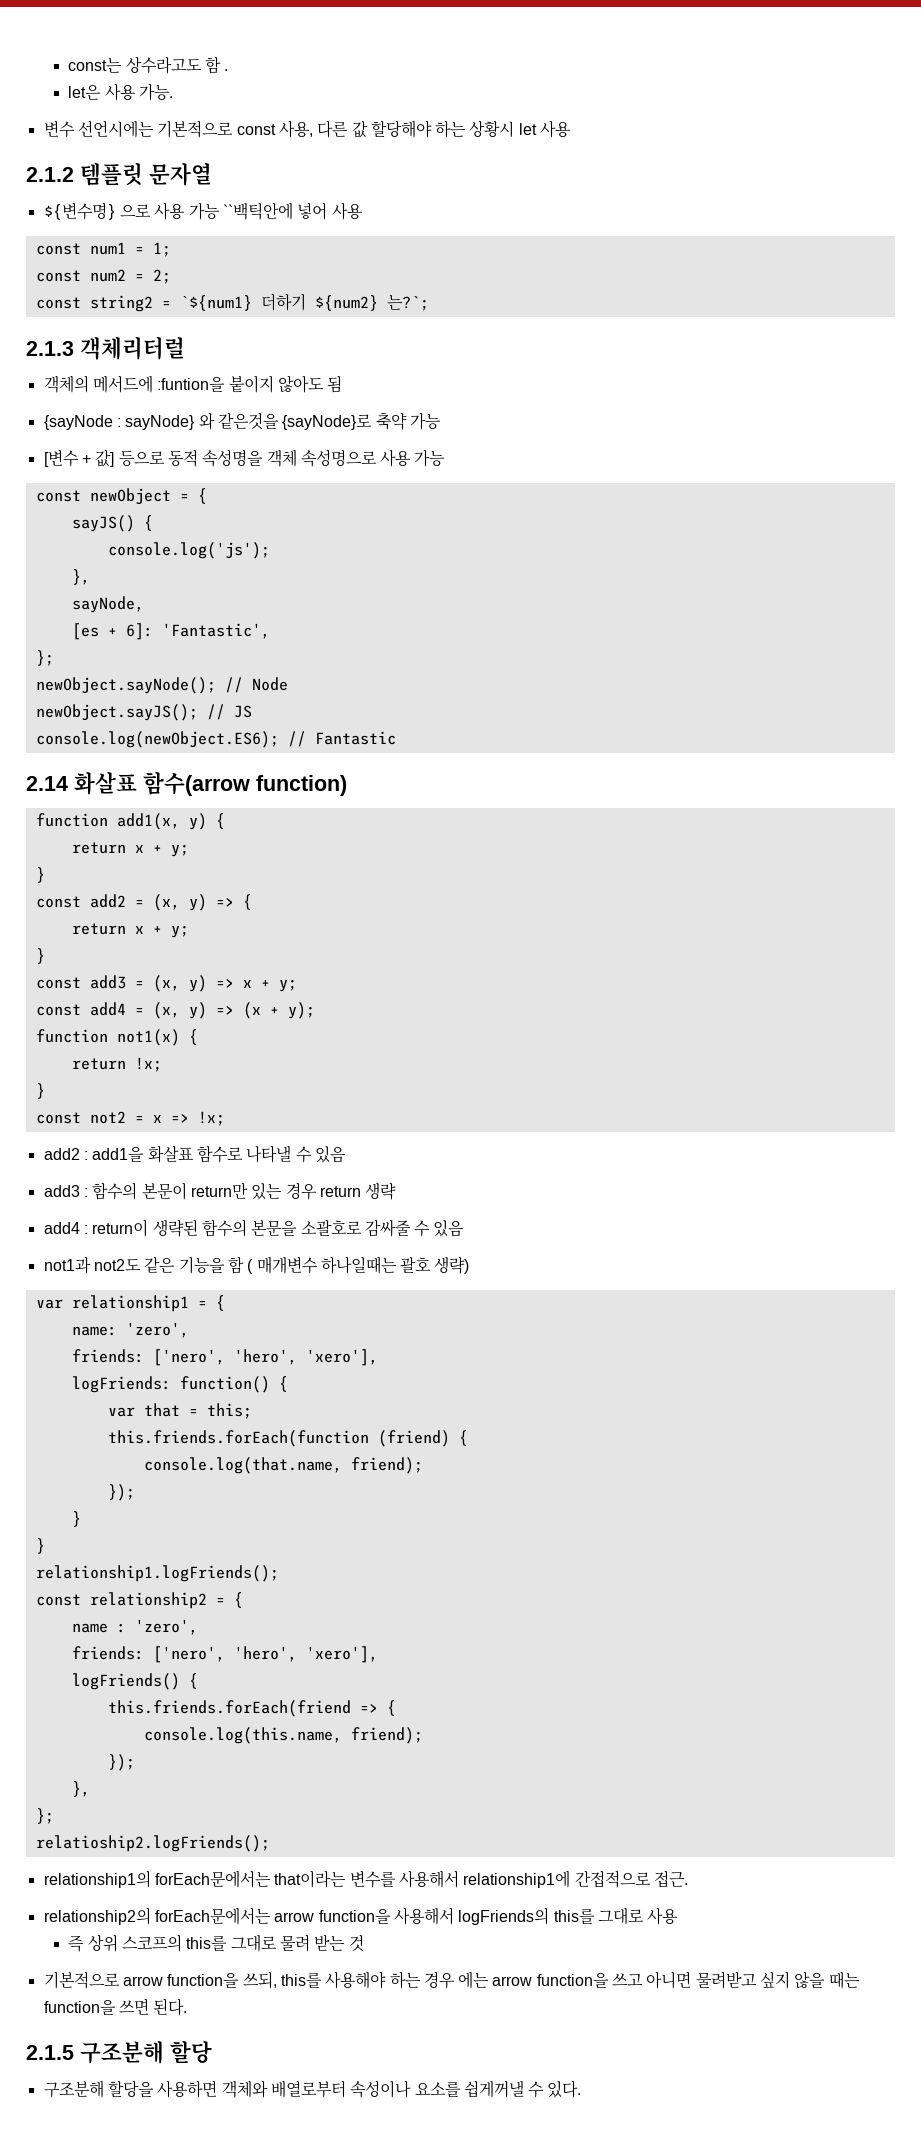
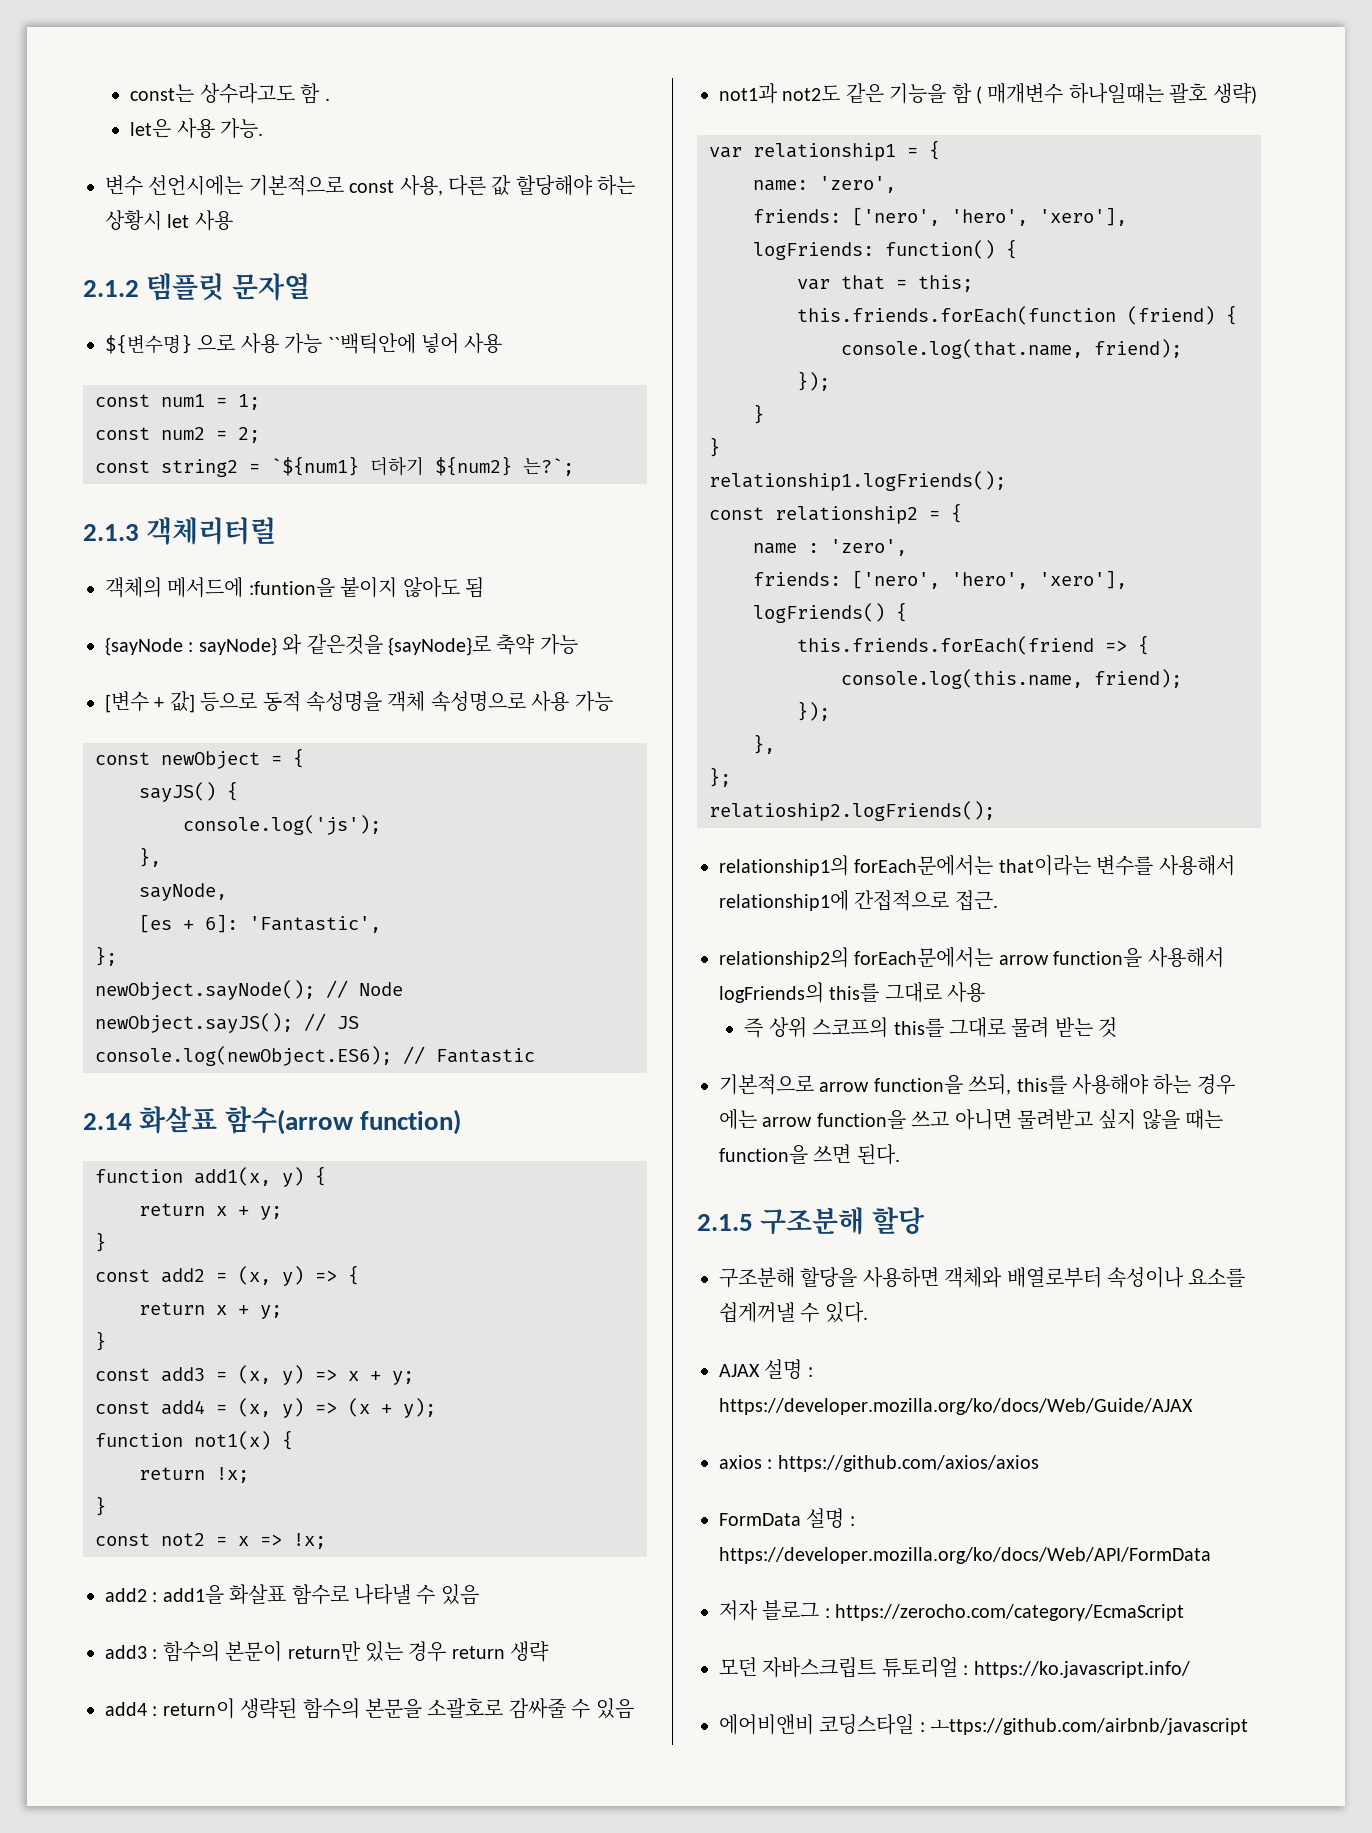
(582, 2089) none -> [719,1359,813,1379] [719,1398,1193,1415] [719,1455,1039,1472] [719,1508,855,1528] [719,1547,1211,1564] [719,1600,1185,1621] [719,1657,1190,1678] [719,1714,1249,1735] // AJAX 설명 : https://developer.mozilla.org/ko/docs/Web/Guide/AJAX // axios : https://github.com/axios/axios // FormData 설명 : https://developer.mozilla.org/ko/docs/Web/API/FormData // 저자 블로그 : https://zerocho.com/category/EcmaScript // 모던 자바스크립트 튜토리얼 : https://ko.javascript.info/ // 에어비앤비 코딩스타일 : ㅗttps://github.com/airbnb/javascript

